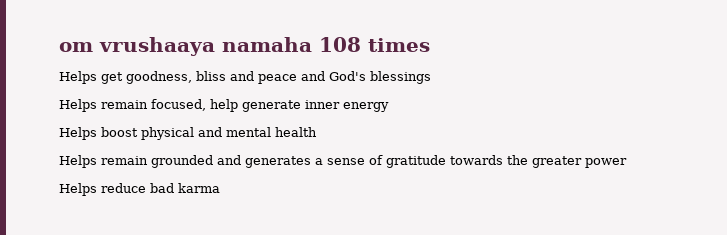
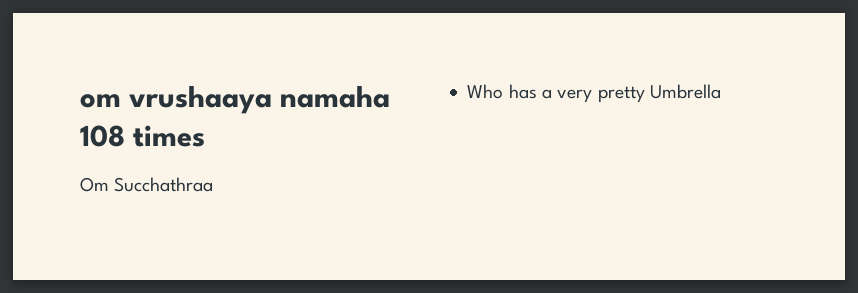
[59,71,431,84] [59,99,389,112] [59,127,317,140] [59,155,627,168] [59,183,220,196] Helps get goodness, bliss and peace and God's blessings // Helps remain focused, help generate inner energy // Helps boost physical and mental health // Helps remain grounded and generates a sense of gratitude towards the greater power // Helps reduce bad karma -> [80,177,214,192] [467,84,721,103] Om Succhathraa // Who has a very pretty Umbrella

